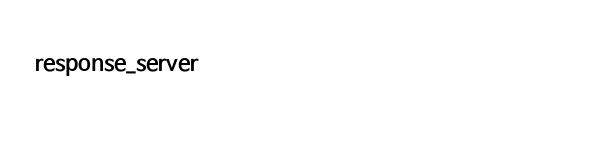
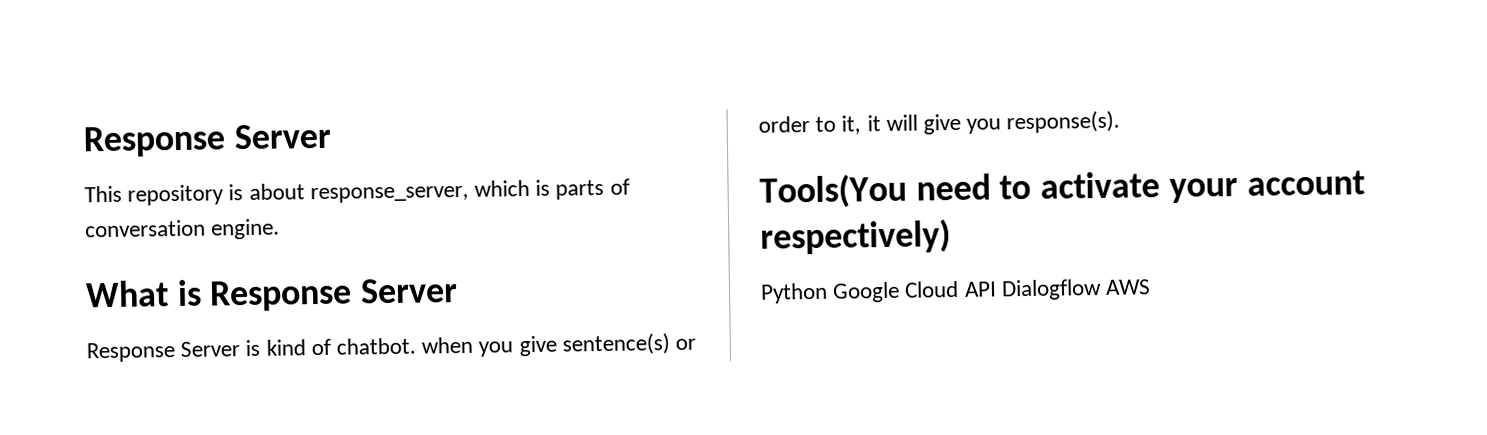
[35,58,199,76] response_server -> [83,123,331,158] [84,178,630,206] [84,218,281,240] [85,278,459,312] [86,333,697,363] [758,110,1121,135] [759,170,1365,209] [760,219,951,255] [760,278,1152,304] Response Server // This repository is about response_server, which is parts of conversation engine. // What is Response Server // Response Server is kind of chatbot. when you give sentence(s) or order to it, it will give you response(s). // Tools(You need to activate your account respectively) // Python Google Cloud API Dialogflow AWS

